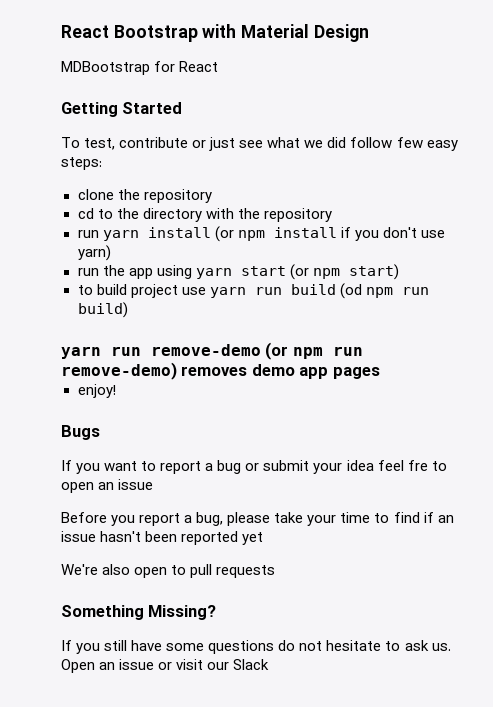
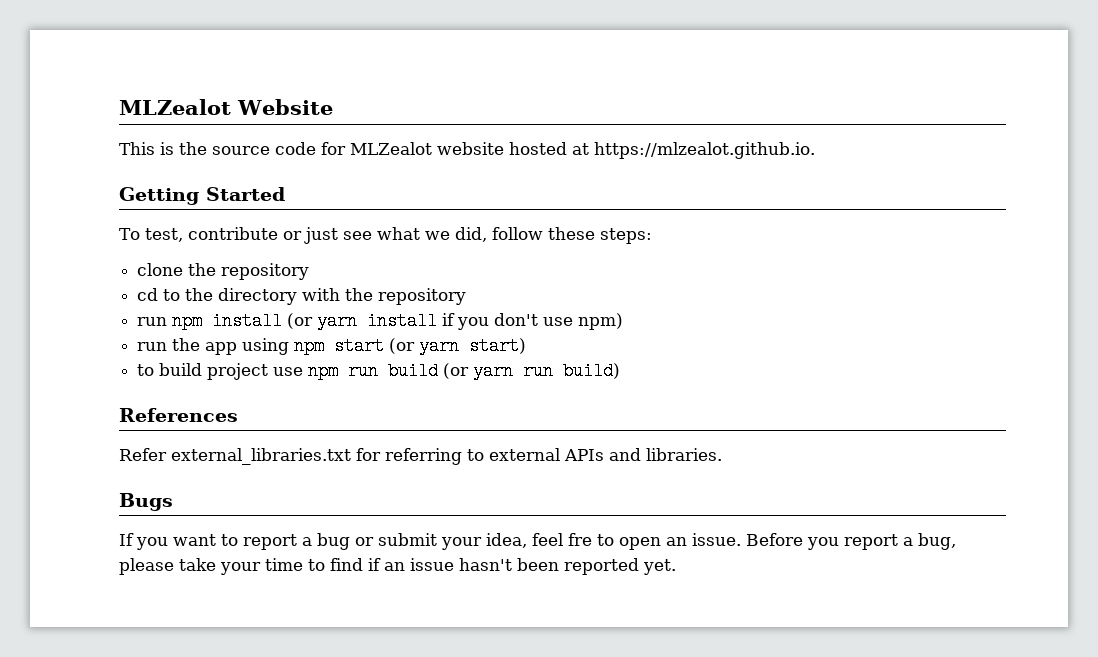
[61,24,369,42] [61,61,219,75] React Bootstrap with Material Design // MDBootstrap for React -> [119,99,333,115] [119,142,815,159] MLZealot Website // This is the source code for MLZealot website hosted at https://mlzealot.github.io.
[327,137,458,151] did follow few easy -> [454,227,595,242] did, follow these
[102,230,139,241] yarn -> [172,312,203,330] npm
[237,230,265,241] npm -> [317,312,358,330] yarn
[77,245,111,261] yarn) -> [578,313,624,330] npm)
[195,268,232,279] yarn -> [294,337,325,355] npm
[312,268,340,279] npm -> [419,337,460,355] yarn
[209,287,246,298] yarn -> [308,362,339,380] npm
[339,283,393,299] (od npm -> [443,362,514,380] (or yarn
[61,342,363,360] [61,362,380,380] [77,384,116,398] yarn run remove-demo (or npm run remove-demo) removes demo app pages // enjoy! -> [119,408,238,422] [119,448,722,465] References // Refer external_libraries.txt for referring to external APIs and libraries.
[346,460,374,471] idea -> [486,533,527,548] idea,
[118,479,154,490] issue // -> [692,533,741,546] issue.
[242,532,264,545] [61,564,276,578] [61,605,217,620] [61,640,451,654] [61,659,270,673] yet // We're also open to pull requests // Something Missing? // If you still have some questions do not hesitate to ask us. Open an issue or visit our Slack -> [643,559,676,575] yet.

